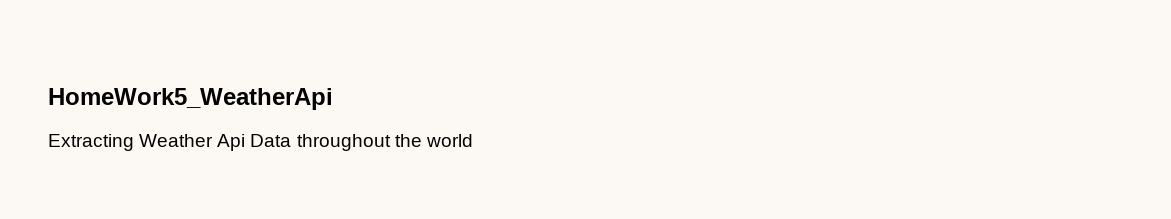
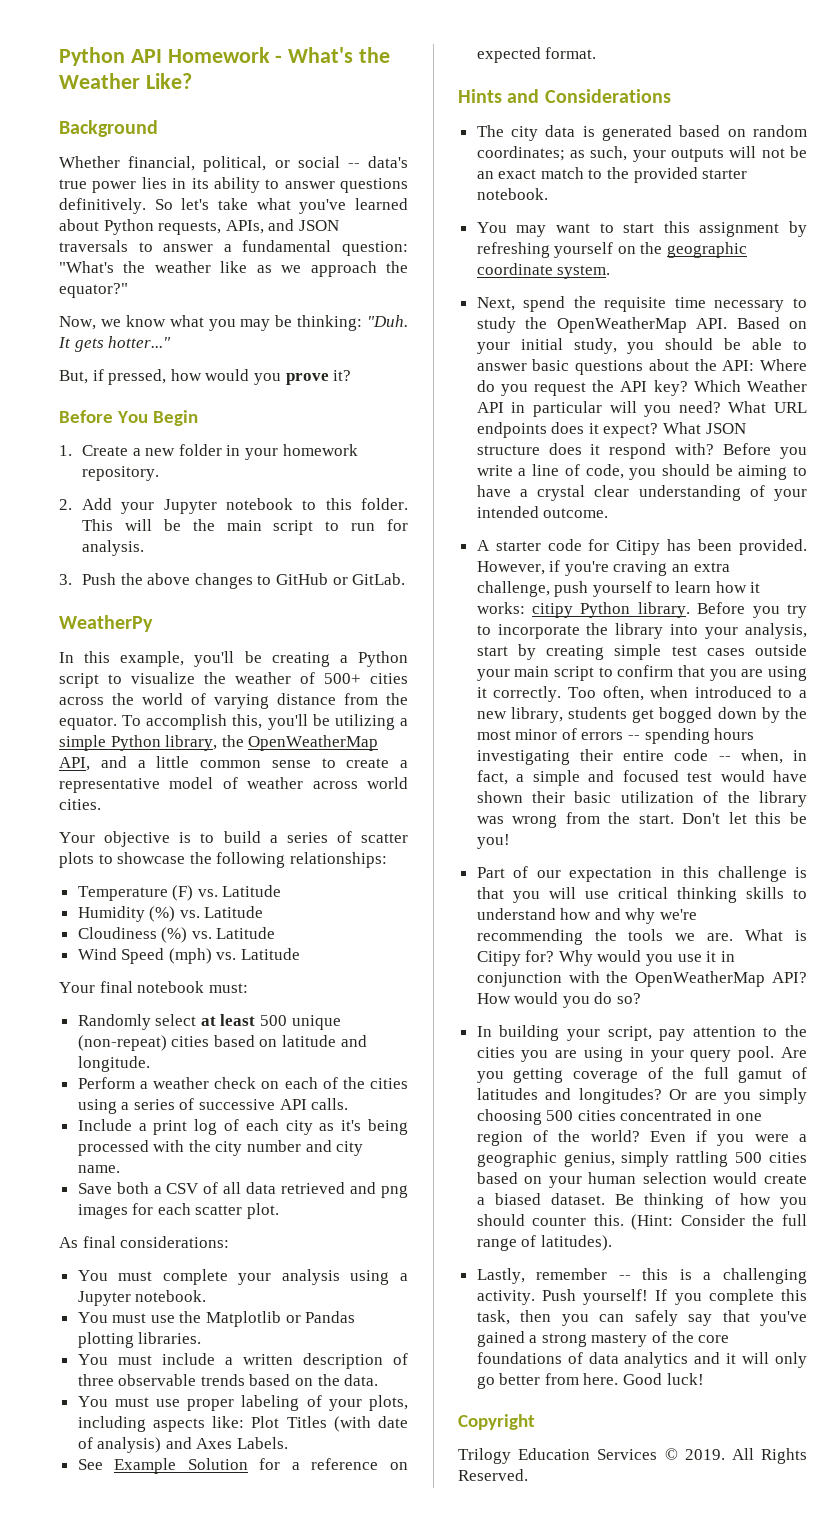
[48,88,333,110] [48,134,473,151] HomeWork5_WeatherApi // Extracting Weather Api Data throughout the world -> [59,47,391,66] [59,73,192,89] [59,120,158,137] [59,156,408,172] [59,177,408,193] [59,198,408,214] [59,219,339,235] [59,240,408,256] [59,261,408,277] [59,283,128,298] [59,315,408,331] [58,336,172,352] [59,369,352,385] [59,410,198,426] [59,444,358,460] [82,466,160,481] [59,498,408,514] [82,519,408,535] [82,540,145,556] [59,573,406,589] [59,615,153,632] [59,651,408,667] [59,672,408,688] [59,693,408,709] [59,714,408,730] [59,735,379,751] [59,756,408,771] [59,777,408,793] [59,799,101,810] [59,831,408,847] [59,852,387,868] [77,885,282,901] [77,906,264,922] [77,927,276,943] [77,948,301,964] [59,981,248,993] [77,1014,341,1030] [77,1035,367,1051] [77,1056,150,1072] [77,1077,408,1089] [77,1098,349,1114] [77,1119,409,1135] [77,1140,364,1156] [77,1165,120,1173] [77,1182,408,1198] [77,1203,280,1219] [59,1236,230,1248] [77,1269,409,1285] [77,1290,207,1306] [77,1311,356,1327] [77,1332,202,1348] [77,1353,409,1369] [77,1374,379,1386] [77,1395,409,1411] [77,1416,408,1432] [77,1437,289,1453] [77,1458,409,1474] [476,47,597,63] [458,89,671,103] [476,125,807,141] [476,146,807,162] [476,167,748,183] [476,188,548,200] [476,221,807,237] [476,242,748,258] [476,263,611,279] [476,296,807,312] [476,317,807,333] [476,338,807,354] [476,359,807,375] [476,380,807,396] [476,401,807,417] [476,422,746,438] [476,443,807,459] [476,464,807,480] [476,485,807,501] [476,506,609,518] [476,539,807,555] [476,560,730,576] [476,581,761,597] [476,602,807,618] [476,623,807,639] [476,644,807,660] [476,665,807,681] [476,686,807,702] [476,707,807,723] [476,728,755,744] [476,749,807,765] [476,770,807,786] [476,791,807,807] [476,812,807,828] [476,834,510,849] [476,866,807,882] [476,887,807,903] [476,908,698,924] [476,929,807,945] [476,950,735,966] [476,971,807,987] [476,992,642,1008] [476,1025,807,1041] [476,1046,807,1062] [476,1067,807,1083] [476,1088,807,1104] [476,1109,762,1125] [476,1130,807,1146] [476,1151,807,1167] [476,1172,807,1188] [476,1193,807,1209] [476,1214,807,1230] [476,1235,612,1251] [476,1268,807,1284] [476,1289,807,1305] [476,1310,807,1326] [476,1331,730,1347] [476,1352,807,1368] [476,1373,704,1389] [458,1414,535,1430] [458,1448,807,1464] [458,1469,528,1481] Python API Homework - What's the Weather Like? // Background // Whether financial, political, or social -- data's true power lies in its ability to answer questions definitively. So let's take what you've learned about Python requests, APIs, and JSON traversals to answer a fundamental question: "What's the weather like as we approach the equator?" // Now, we know what you may be thinking: "Duh. It gets hotter..." // But, if pressed, how would you prove it? // Before You Begin // 1. Create a new folder in your homework repository. // 2. Add your Jupyter notebook to this folder. This will be the main script to run for analysis. // 3. Push the above changes to GitHub or GitLab. // WeatherPy // In this example, you'll be creating a Python script to visualize the weather of 500+ cities across the world of varying distance from the equator. To accomplish this, you'll be utilizing a simple Python library, the OpenWeatherMap API, and a little common sense to create a representative model of weather across world cities. // Your objective is to build a series of scatter plots to showcase the following relationships: // Temperature (F) vs. Latitude // Humidity (%) vs. Latitude // Cloudiness (%) vs. Latitude // Wind Speed (mph) vs. Latitude // Your final notebook must: // Randomly select at least 500 unique (non-repeat) cities based on latitude and longitude. // Perform a weather check on each of the cities using a series of successive API calls. // Include a print log of each city as it's being processed with the city number and city name. // Save both a CSV of all data retrieved and png images for each scatter plot. // As final considerations: // You must complete your analysis using a Jupyter notebook. // You must use the Matplotlib or Pandas plotting libraries. // You must include a written description of three observable trends based on the data. // You must use proper labeling of your plots, including aspects like: Plot Titles (with date of analysis) and Axes Labels. // See Example Solution for a reference on expected format. // Hints and Considerations // The city data is generated based on random coordinates; as such, your outputs will not be an exact match to the provided starter notebook. // You may want to start this assignment by refreshing yourself on the geographic coordinate system. // Next, spend the requisite time necessary to study the OpenWeatherMap API. Based on your initial study, you should be able to answer basic questions about the API: Where do you request the API key? Which Weather API in particular will you need? What URL endpoints does it expect? What JSON structure does it respond with? Before you write a line of code, you should be aiming to have a crystal clear understanding of your intended outcome. // A starter code for Citipy has been provided. However, if you're craving an extra challenge, push yourself to learn how it works: citipy Python library. Before you try to incorporate the library into your analysis, start by creating simple test cases outside your main script to confirm that you are using it correctly. Too often, when introduced to a new library, students get bogged down by the most minor of errors -- spending hours investigating their entire code -- when, in fact, a simple and focused test would have shown their basic utilization of the library was wrong from the start. Don't let this be you! // Part of our expectation in this challenge is that you will use critical thinking skills to understand how and why we're recommending the tools we are. What is Citipy for? Why would you use it in conjunction with the OpenWeatherMap API? How would you do so? // In building your script, pay attention to the cities you are using in your query pool. Are you getting coverage of the full gamut of latitudes and longitudes? Or are you simply choosing 500 cities concentrated in one region of the world? Even if you were a geographic genius, simply rattling 500 cities based on your human selection would create a biased dataset. Be thinking of how you should counter this. (Hint: Consider the full range of latitudes). // Lastly, remember -- this is a challenging activity. Push yourself! If you complete this task, then you can safely say that you've gained a strong mastery of the core foundations of data analytics and it will only go better from here. Good luck! // Copyright // Trilogy Education Services © 2019. All Rights Reserved.

